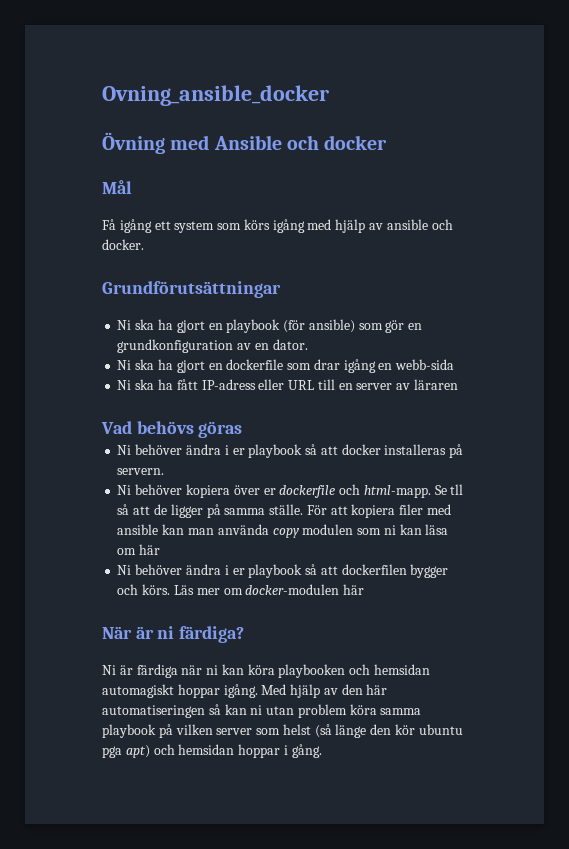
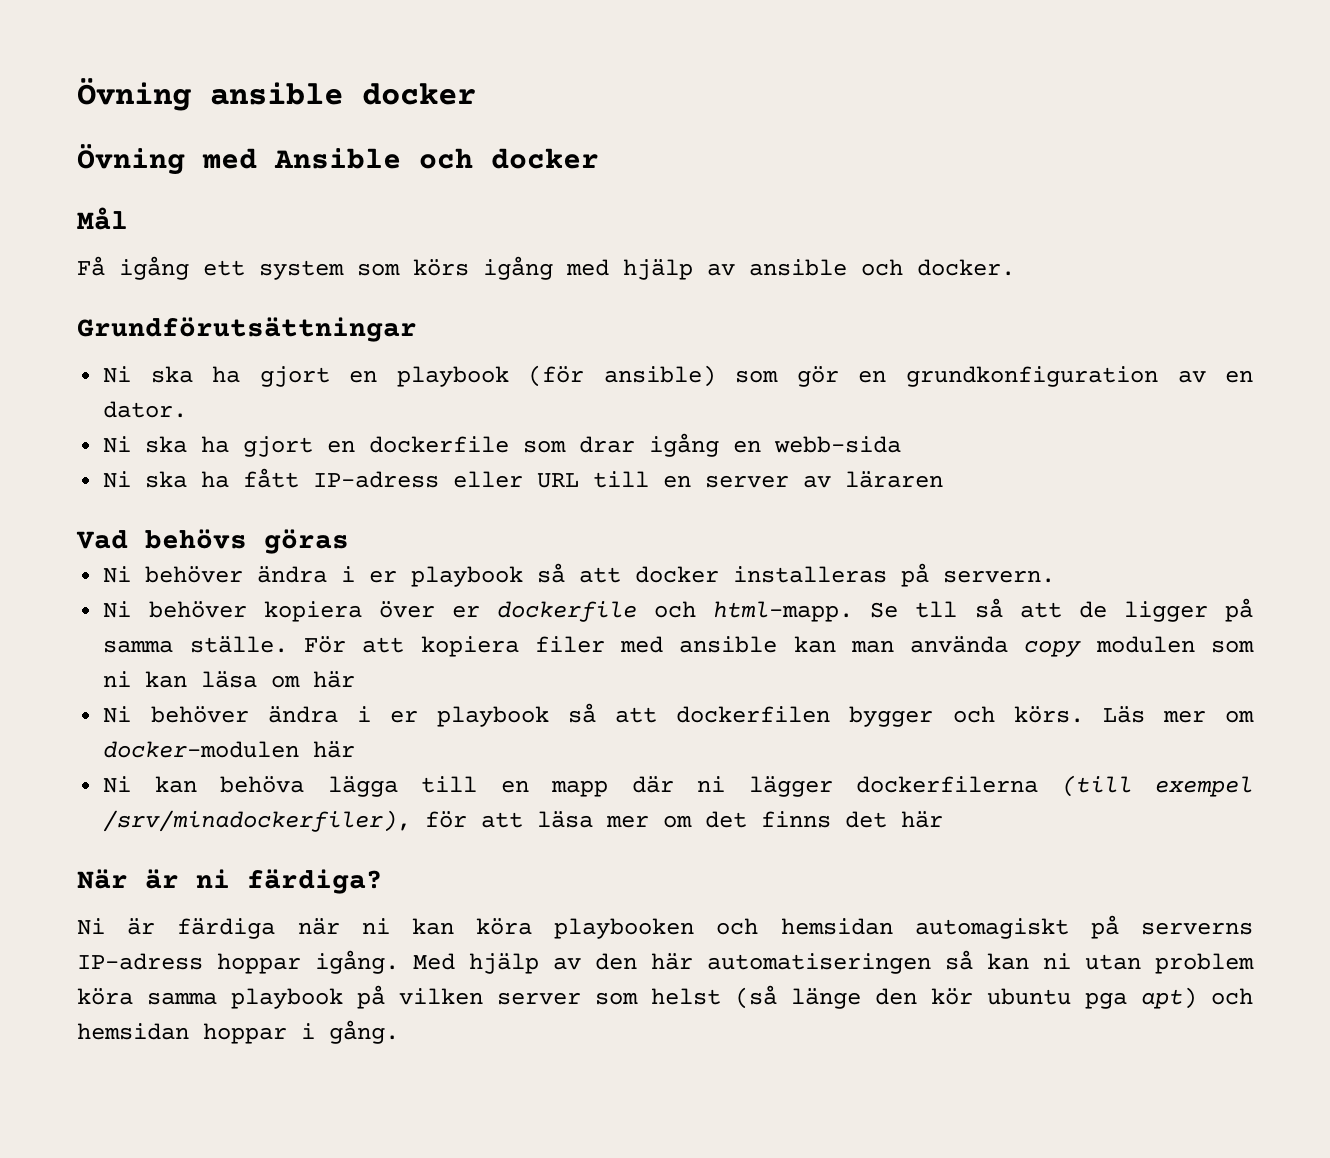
[102,85,329,106] Ovning_ansible_docker -> [77,78,476,111] Övning ansible docker
(365, 589) none -> [103,775,1253,797] [103,810,944,832] // Ni kan behöva lägga till en mapp där ni lägger dockerfilerna (till exempel /srv/minadockerfiler), för att läsa mer om det finns det här
(174, 691) none -> [1090,915,1253,939] [77,953,203,970] på serverns IP-adress

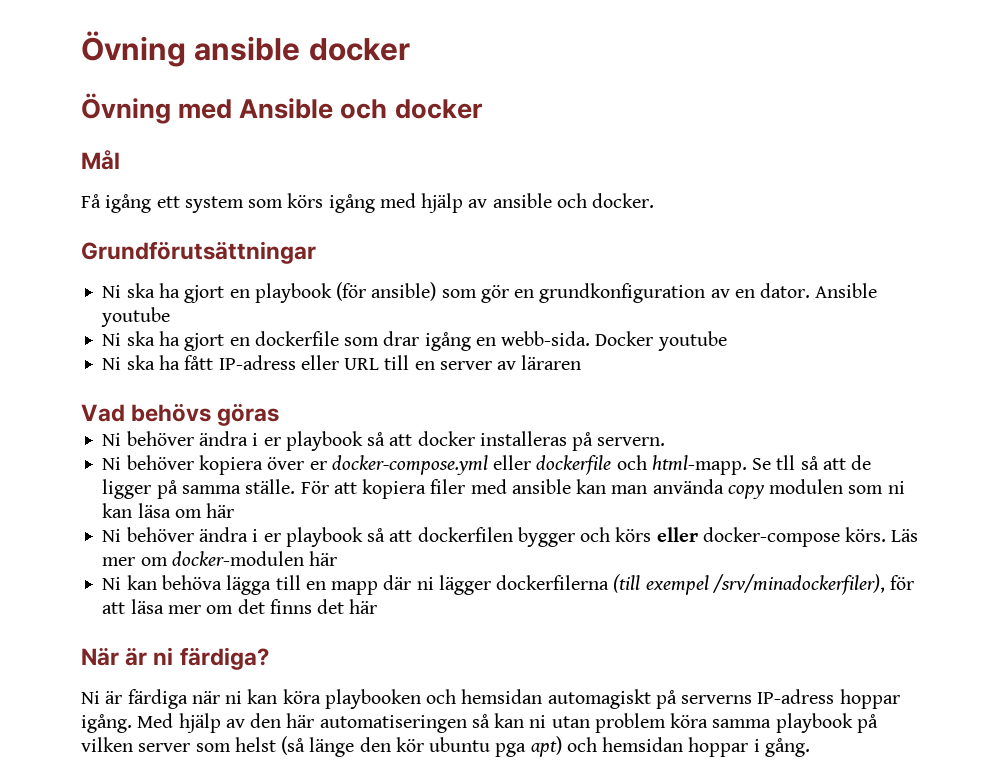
(188, 409) none -> [815,283,878,298] [101,307,171,327] Ansible youtube
[774,436,902,453] webb-sida -> [501,331,727,351] webb-sida. Docker youtube
(480, 611) none -> [331,455,532,475] docker-compose.yml eller
(995, 714) none -> [615,527,840,547] körs eller docker-compose

